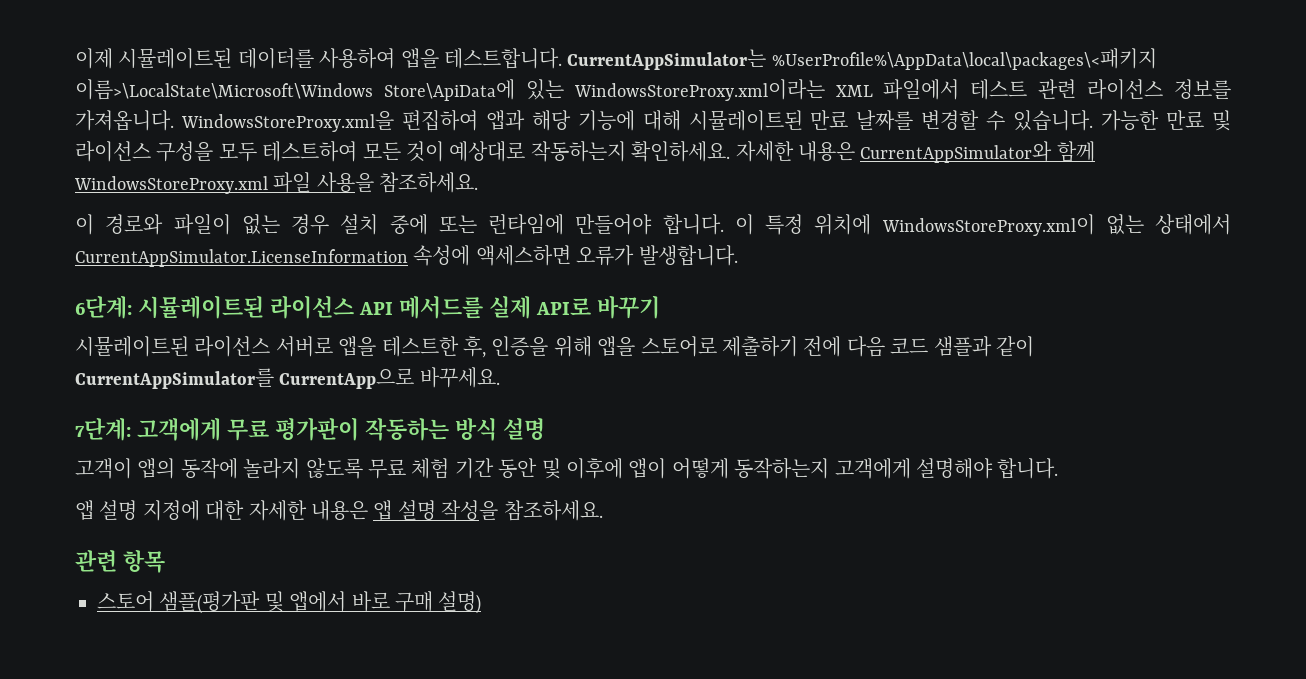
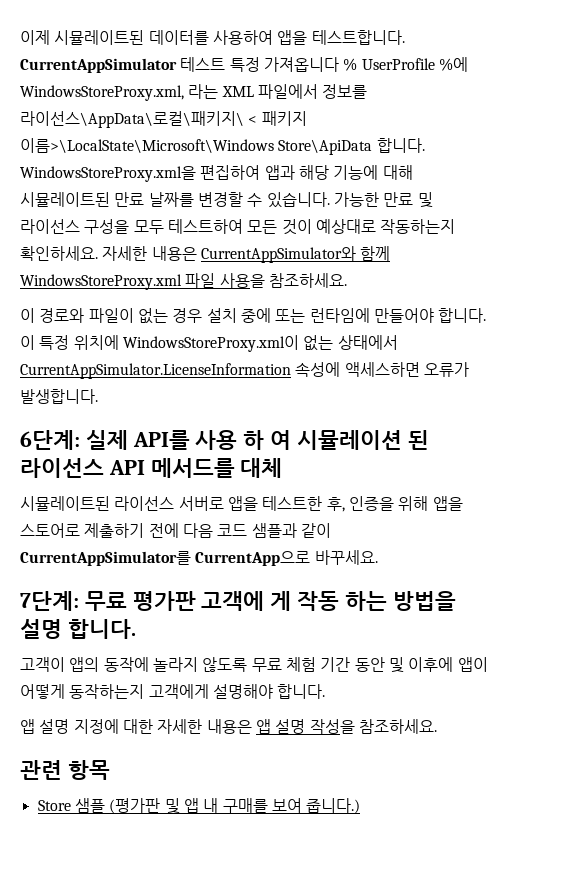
[567,48,1157,70] [75,79,1232,101] [75,110,174,131] CurrentAppSimulator는 %UserProfile%\AppData\local\packages\<패키지 이름>\LocalState\Microsoft\Windows Store\ApiData에 있는 WindowsStoreProxy.xml이라는 XML 파일에서 테스트 관련 라이선스 정보를 가져옵니다. -> [20,57,468,73] [20,84,368,101] [20,111,307,128] [20,138,425,155] CurrentAppSimulator 테스트 특정 가져옵니다 % UserProfile %에 WindowsStoreProxy.xml, 라는 XML 파일에서 정보를 라이선스\AppData\로컬\패키지\ < 패키지 이름>\LocalState\Microsoft\Windows Store\ApiData 합니다.
[137,295,660,319] 시뮬레이트된 라이선스 API 메서드를 실제 API로 바꾸기 -> [85,430,429,450] [20,458,283,478] 실제 API를 사용 하 여 시뮬레이션 된 라이선스 API 메서드를 대체
[136,417,545,441] 고객에게 무료 평가판이 작동하는 방식 설명 -> [84,591,456,611] [20,619,136,639] 무료 평가판 고객에 게 작동 하는 방법을 설명 합니다.
[97,591,482,614] 스토어 샘플(평가판 및 앱에서 바로 구매 설명) -> [37,798,361,814] Store 샘플 (평가판 및 앱 내 구매를 보여 줍니다.)

